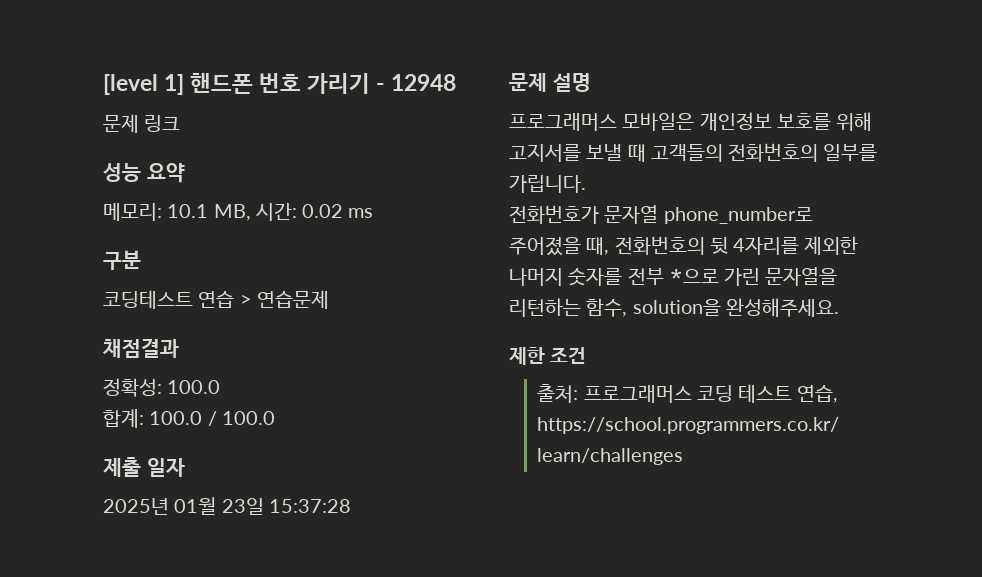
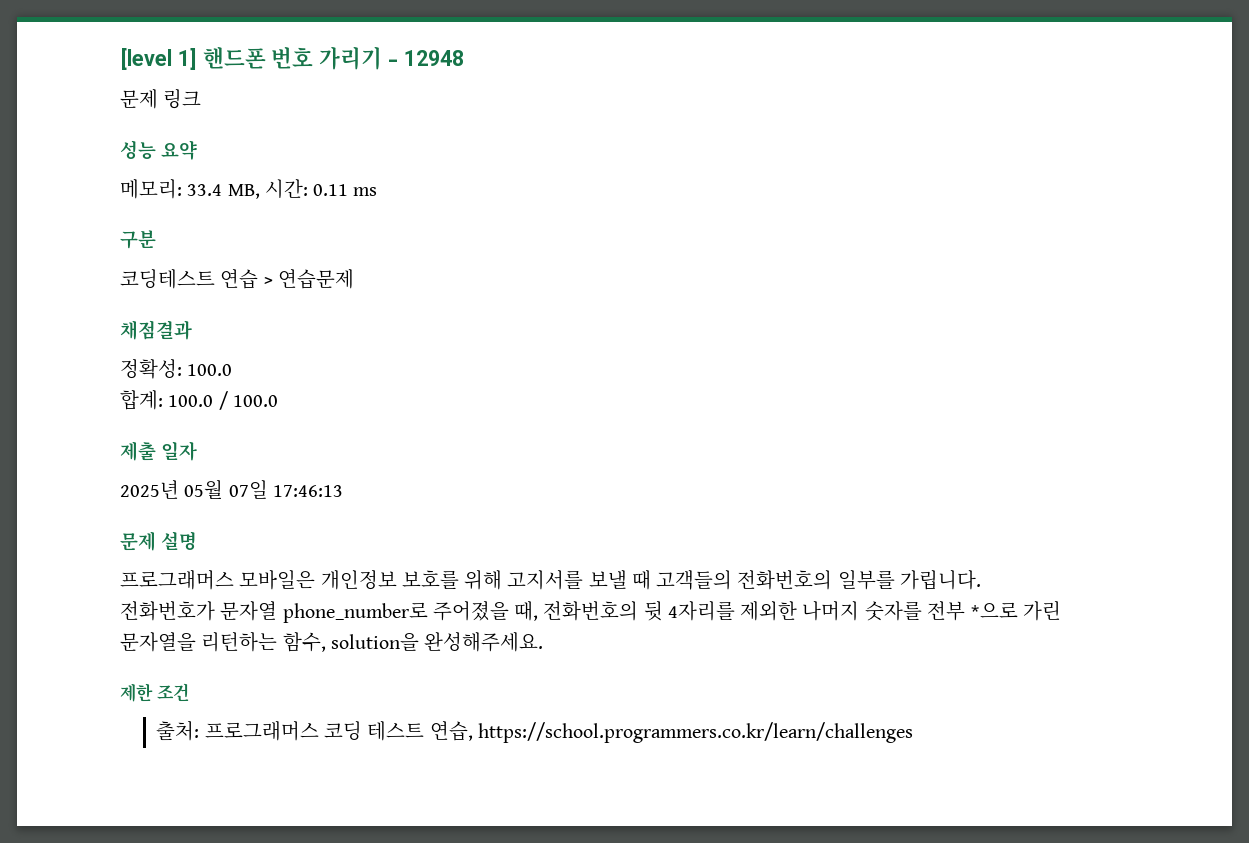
[167,204,209,218] 10.1 -> [187,184,223,196] 33.4
[302,204,344,218] 0.02 -> [313,184,349,196] 0.11
[174,497,351,515] 01월 23일 15:37:28 -> [184,479,343,499] 05월 07일 17:46:13

